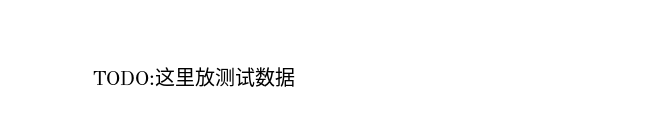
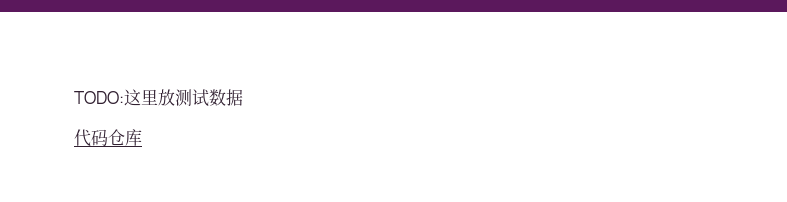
(295, 77) none -> [74,129,142,147] // 代码仓库

